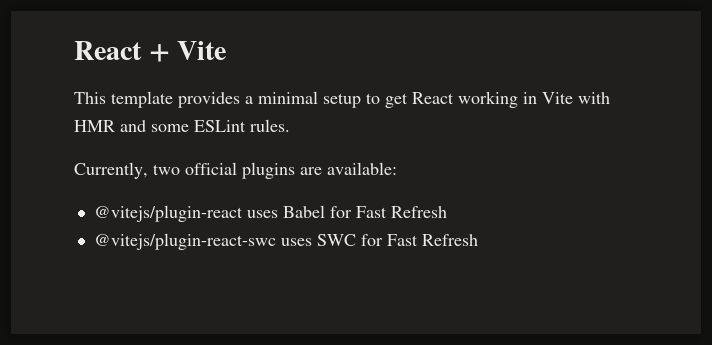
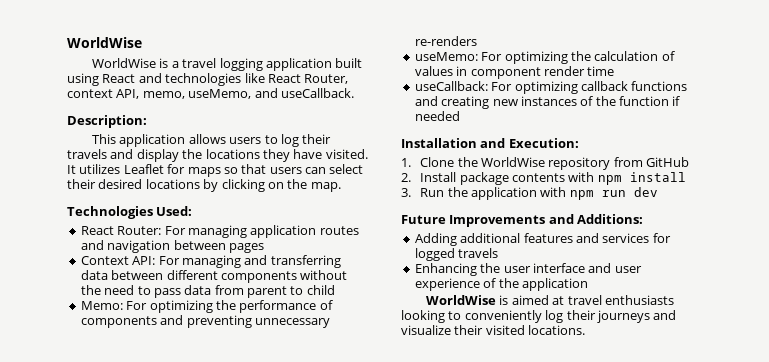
[74,41,227,62] [74,91,610,108] [74,119,290,132] [74,162,397,179] [93,205,447,222] [93,233,478,250] React + Vite // This template provides a minimal setup to get React working in Vite with HMR and some ESLint rules. // Currently, two official plugins are available: // @vitejs/plugin-react uses Babel for Fast Refresh // @vitejs/plugin-react-swc uses SWC for Fast Refresh -> [67,37,142,48] [92,58,363,71] [67,73,349,86] [67,88,354,99] [67,115,147,128] [92,134,332,147] [67,149,368,162] [67,164,364,177] [67,179,341,192] [67,206,193,219] [80,225,359,238] [80,240,264,253] [80,255,341,268] [80,270,348,283] [80,285,335,298] [80,300,333,313] [80,315,330,328] [414,36,477,46] [414,51,675,64] [414,66,615,79] [414,81,688,94] [414,96,681,109] [414,111,460,121] [401,138,579,148] [401,157,690,170] [401,172,686,185] [401,187,658,200] [401,214,644,227] [414,233,671,246] [414,248,499,261] [414,263,642,276] [414,278,588,291] [426,295,674,305] [401,310,677,323] [401,325,586,335] WorldWise // WorldWise is a travel logging application built using React and technologies like React Router, context API, memo, useMemo, and useCallback. // Description: // This application allows users to log their travels and display the locations they have visited. It utilizes Leaflet for maps so that users can select their desired locations by clicking on the map. // Technologies Used: // React Router: For managing application routes and navigation between pages // Context API: For managing and transferring data between different components without the need to pass data from parent to child // Memo: For optimizing the performance of components and preventing unnecessary re-renders // useMemo: For optimizing the calculation of values in component render time // useCallback: For optimizing callback functions and creating new instances of the function if needed // Installation and Execution: // 1. Clone the WorldWise repository from GitHub // 2. Install package contents with npm install // 3. Run the application with npm run dev // Future Improvements and Additions: // Adding additional features and services for logged travels // Enhancing the user interface and user experience of the application // WorldWise is aimed at travel enthusiasts looking to conveniently log their journeys and visualize their visited locations.

